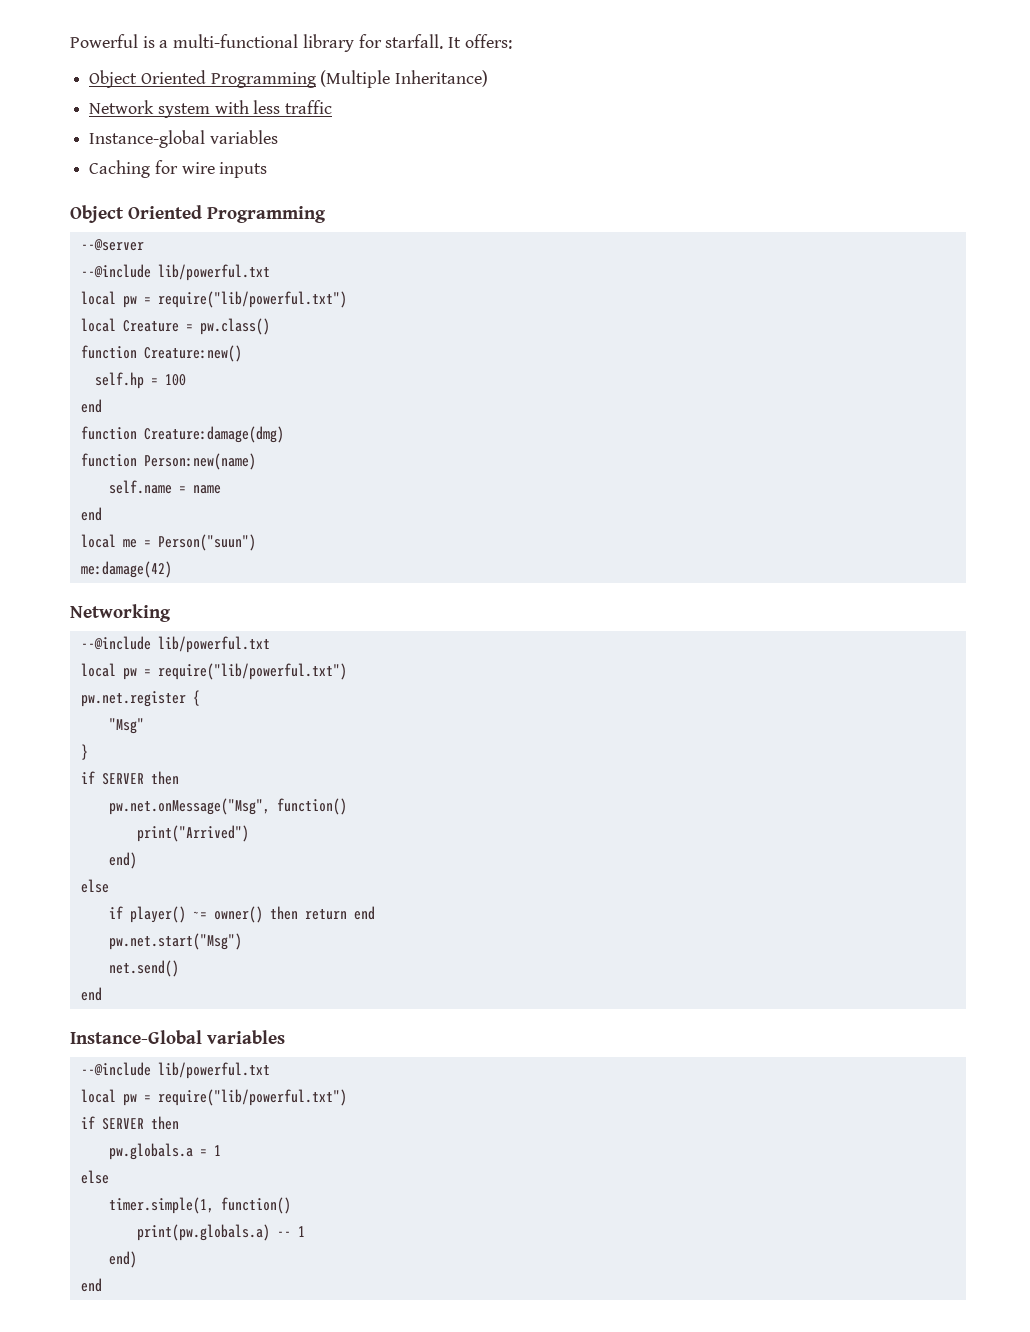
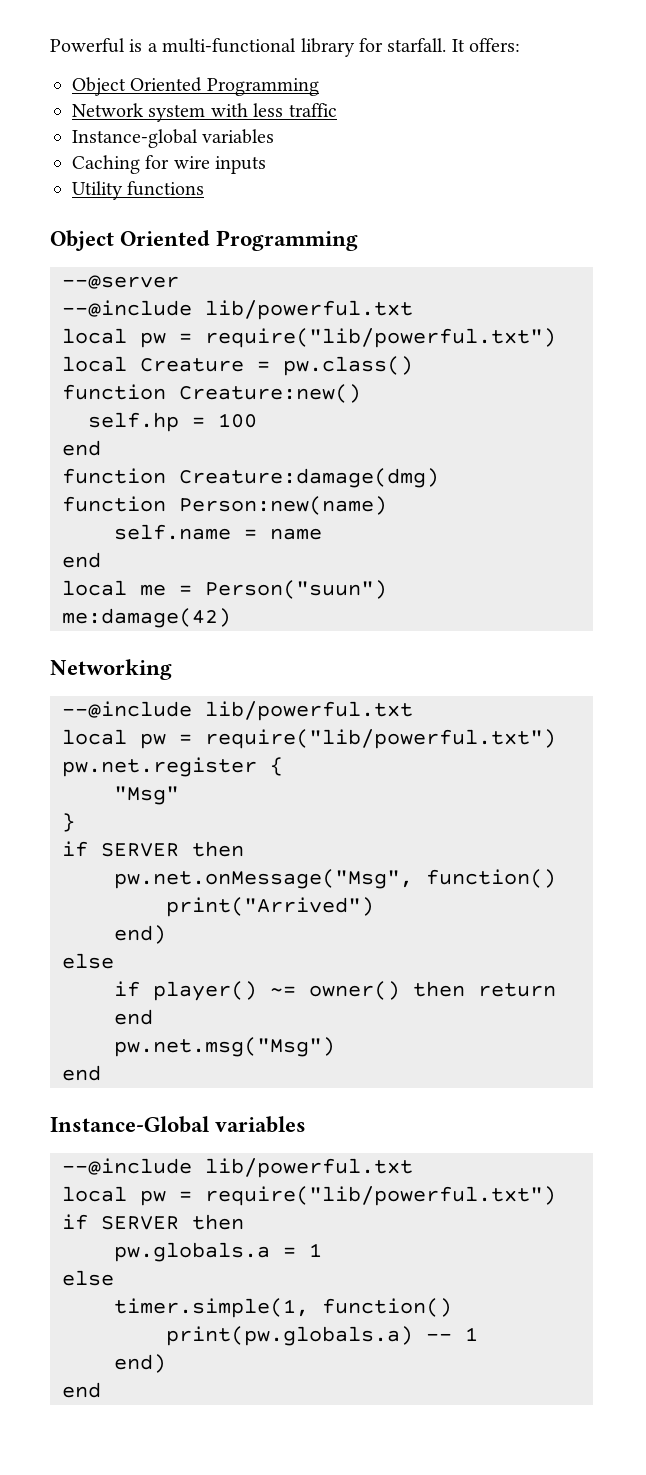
[320,70,489,88] (Multiple Inheritance) -> (319, 87) none
(268, 170) none -> [72,181,205,200] // Utility functions
[108,933,242,950] [108,960,179,977] pw.net.start("Msg") // net.send() -> [114,1037,335,1057] pw.net.msg("Msg")

